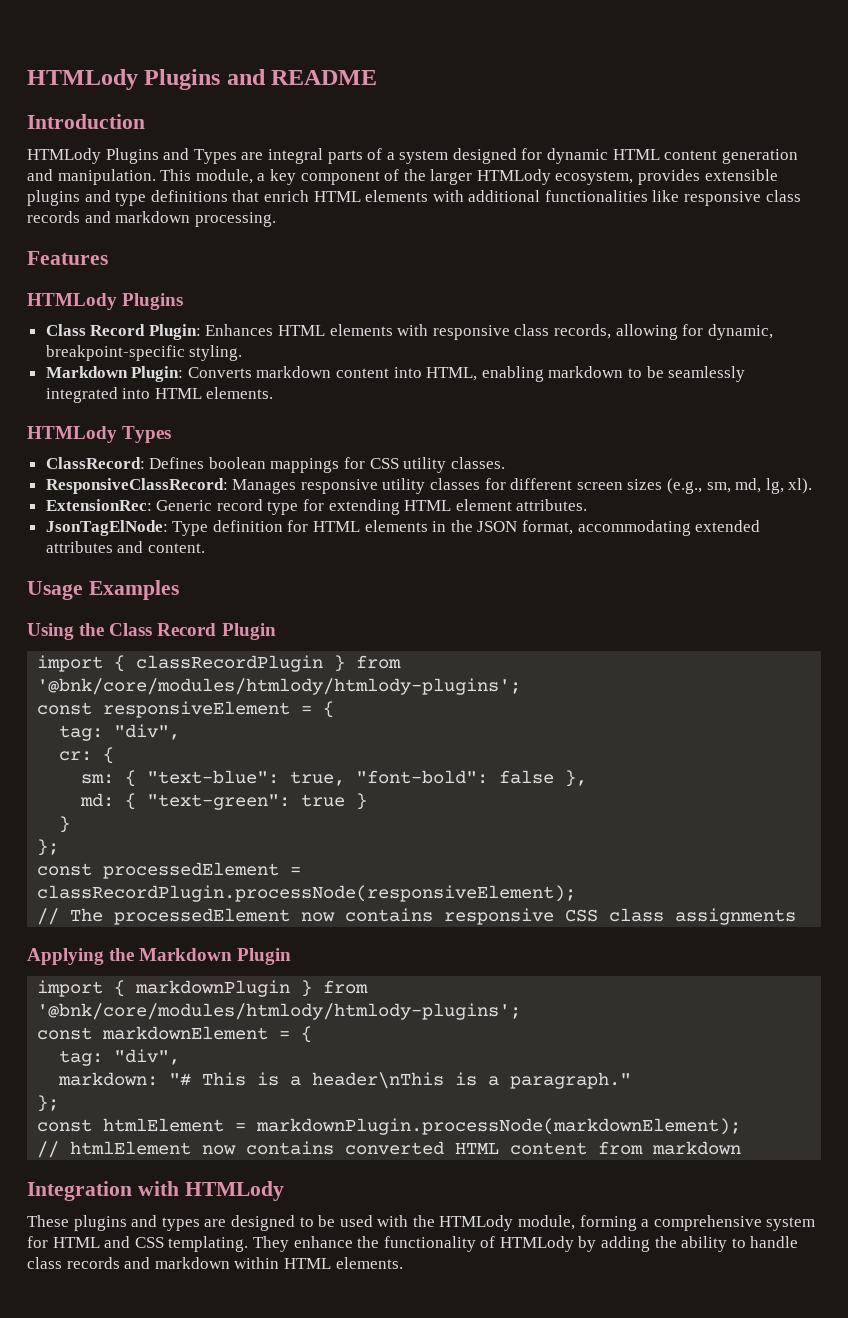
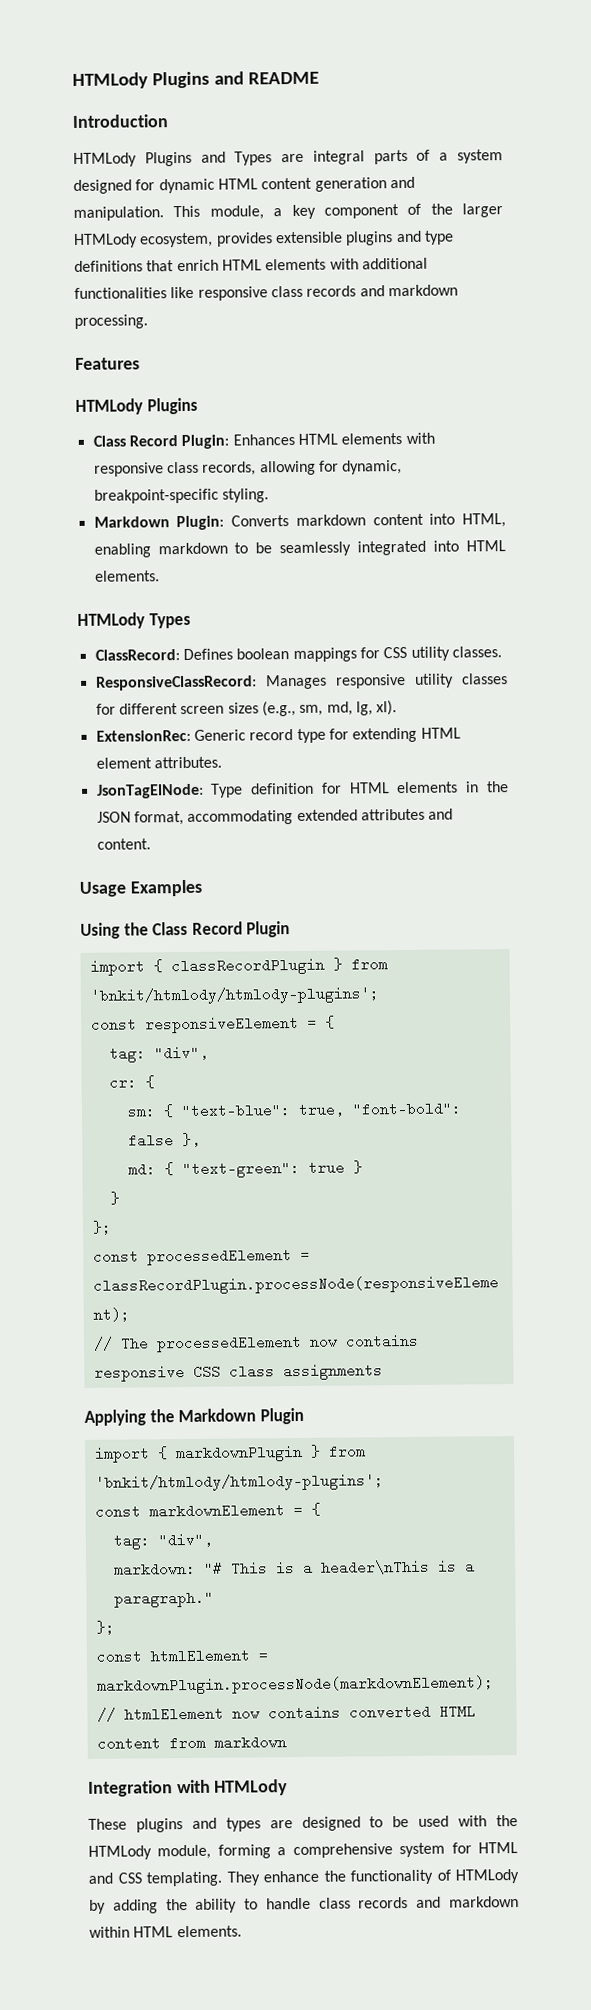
[37,678,522,695] '@bnk/core/modules/htmlody/htmlody-plugins'; -> [89,986,379,1005] 'bnkit/htmlody/htmlody-plugins';
[37,1003,522,1020] '@bnk/core/modules/htmlody/htmlody-plugins'; -> [94,1473,384,1492] 'bnkit/htmlody/htmlody-plugins';

